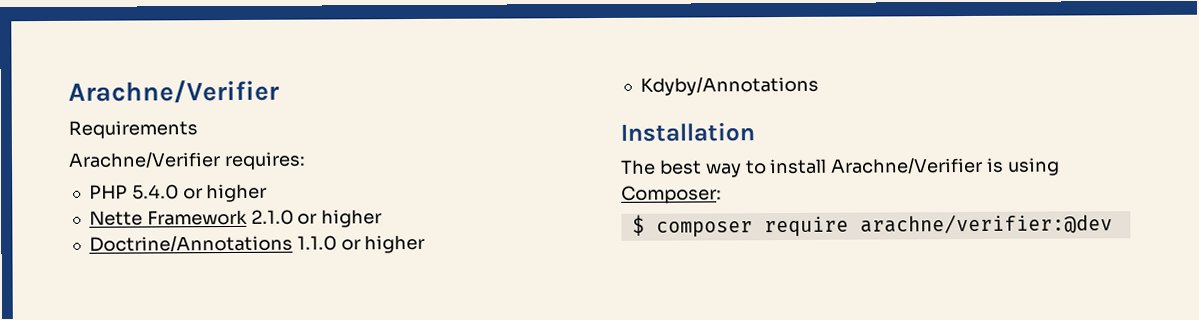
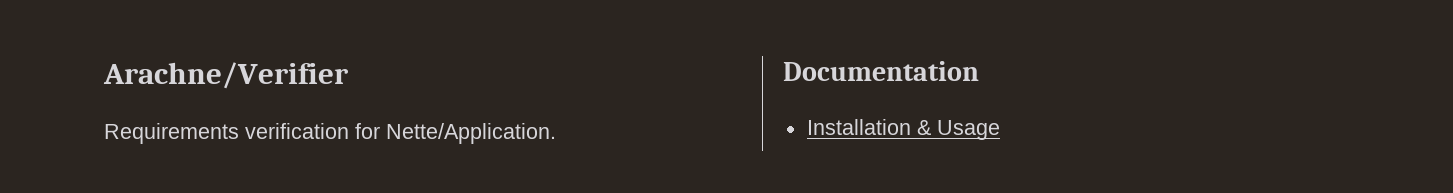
[68,151,306,171] [88,183,268,203] [88,209,383,228] [88,234,426,254] [639,75,819,96] [620,122,755,142] [620,156,1061,178] [621,185,722,204] [631,214,1113,238] // Arachne/Verifier requires: // PHP 5.4.0 or higher // Nette Framework 2.1.0 or higher // Doctrine/Annotations 1.1.0 or higher // Kdyby/Annotations // Installation // The best way to install Arachne/Verifier is using Composer: // $ composer require arachne/verifier:@dev -> [245,123,556,144] [783,61,979,81] [806,119,1000,140] verification for Nette/Application. // Documentation // Installation & Usage

